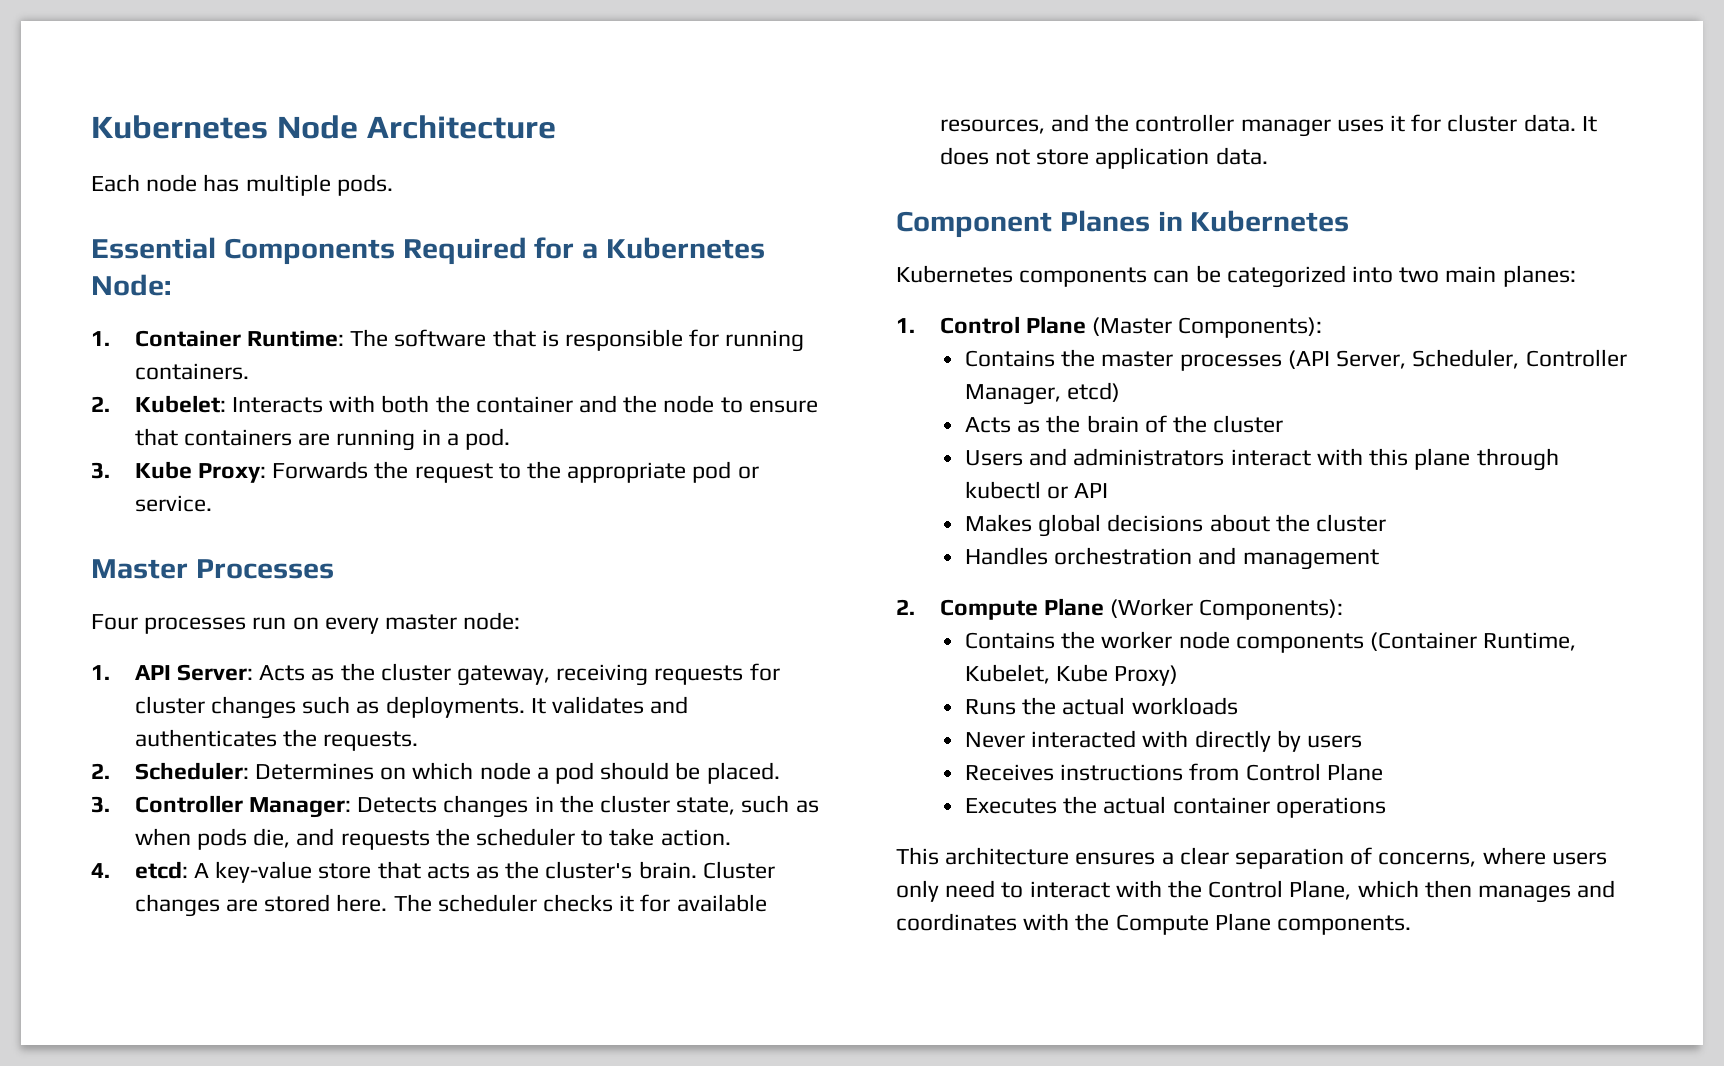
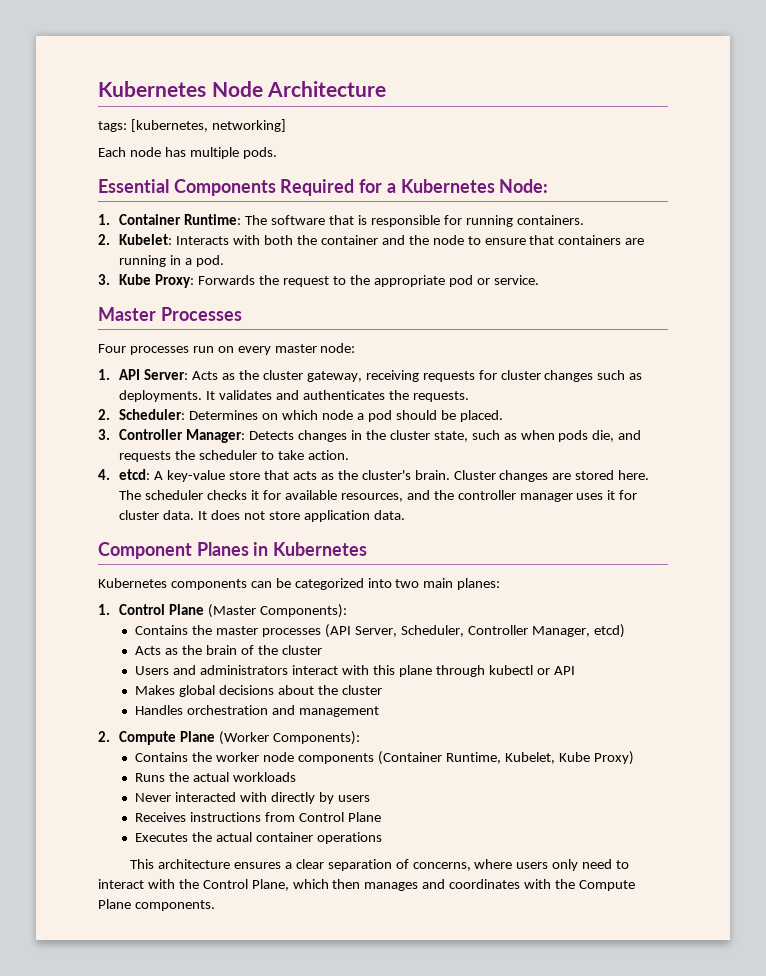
(556, 127) none -> [98,119,286,132] // tags: [kubernetes, networking]

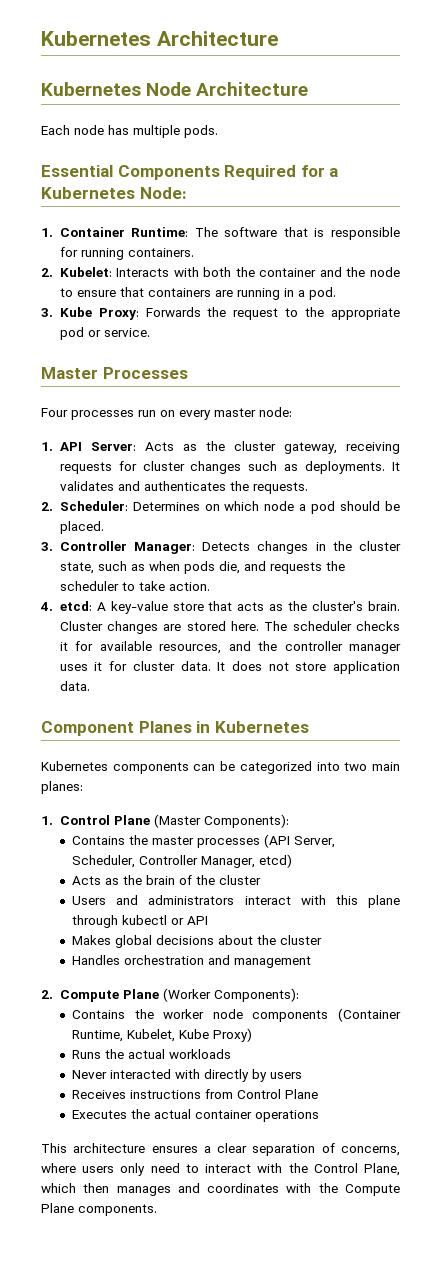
[98,81,206,97] Kubernetes -> [41,31,278,46] [41,82,141,96] Kubernetes Architecture // Kubernetes
[98,119,286,132] // tags: [kubernetes, networking] -> (309, 89) none

